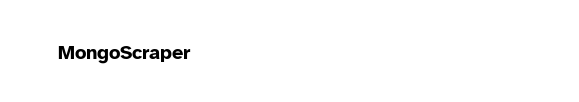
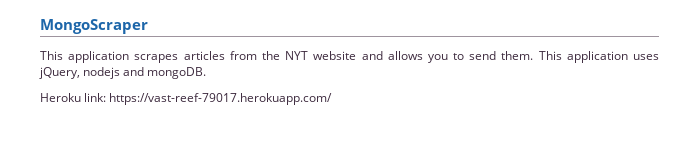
(191, 55) none -> [40,51,659,63] [39,67,207,79] [40,93,333,105] // This application scrapes articles from the NYT website and allows you to send them. This application uses jQuery, nodejs and mongoDB. // Heroku link: https://vast-reef-79017.herokuapp.com/

